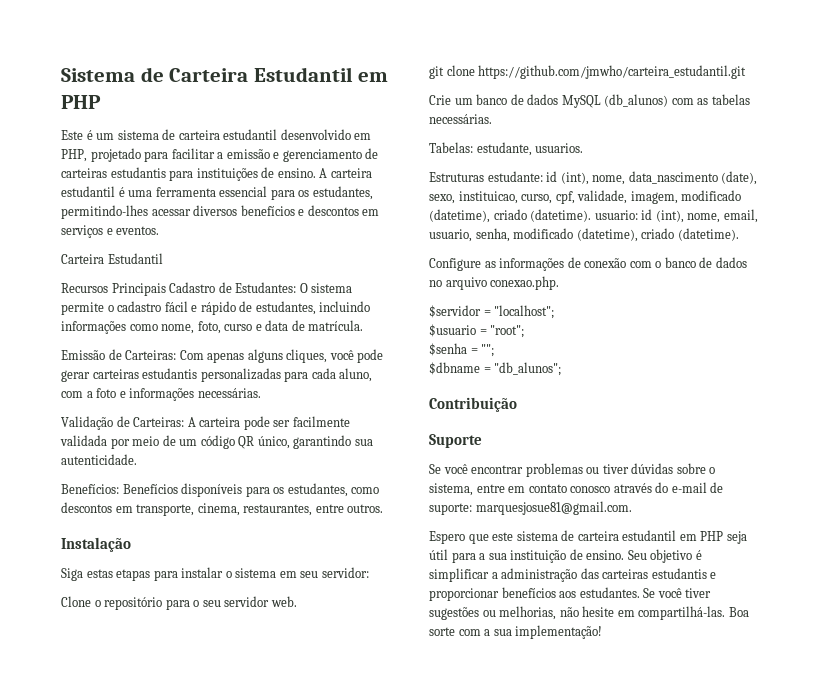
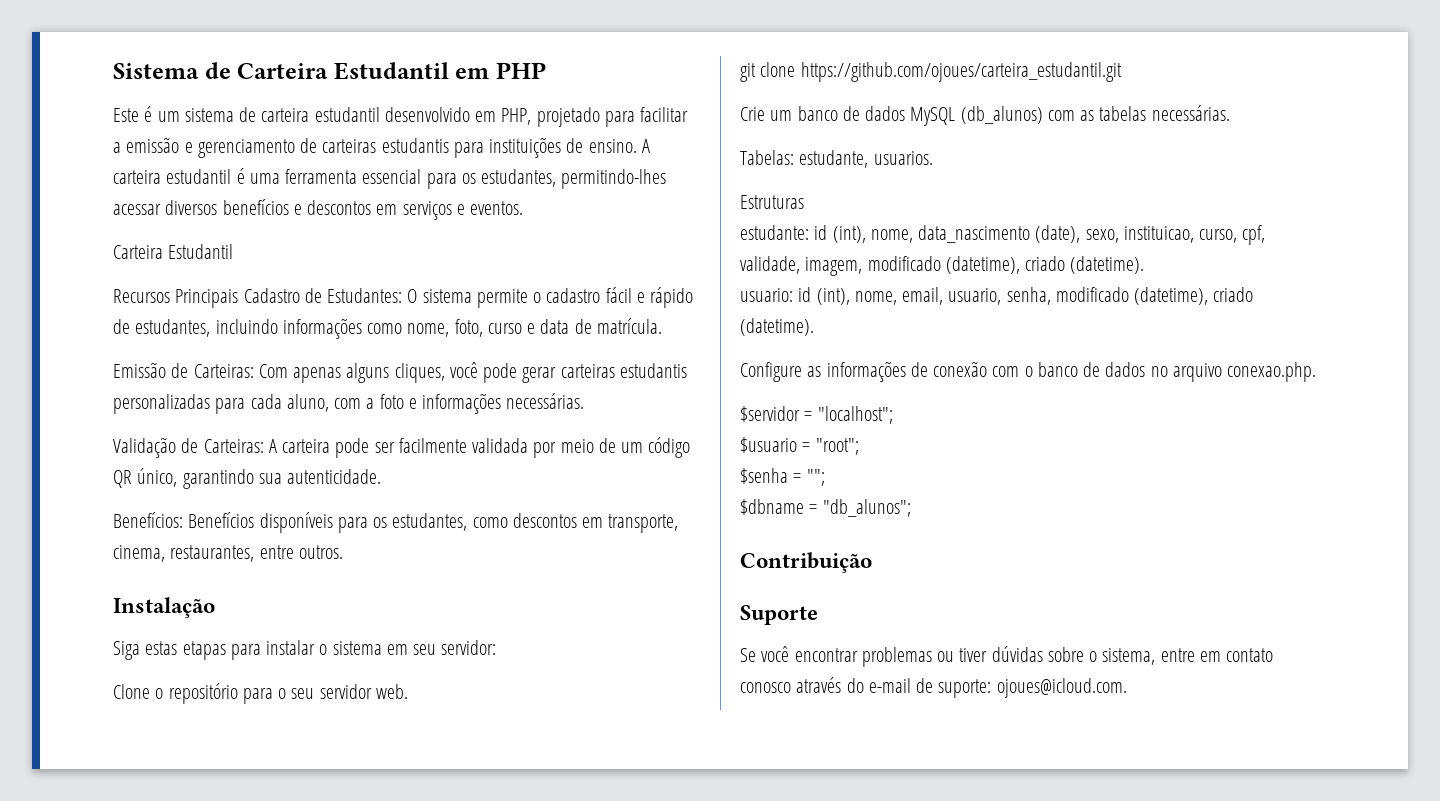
[478,65,747,79] https://github.com/jmwho/carteira_estudantil.git -> [800,62,1122,82] https://github.com/ojoues/carteira_estudantil.git
(484, 177) none -> (804, 202) //
(592, 215) none -> (1145, 265) //
[475,501,632,515] [429,530,747,544] [429,549,702,563] [429,568,717,582] [429,587,712,601] [429,606,749,620] [429,625,603,639] marquesjosue81@gmail.com. // Espero que este sistema de carteira estudantil em PHP seja útil para a sua instituição de ensino. Seu objetivo é simplificar a administração das carteiras estudantis e proporcionar benefícios aos estudantes. Se você tiver sugestões ou melhorias, não hesite em compartilhá-las. Boa sorte com a sua implementação! -> [996,678,1127,698] ojoues@icloud.com.

